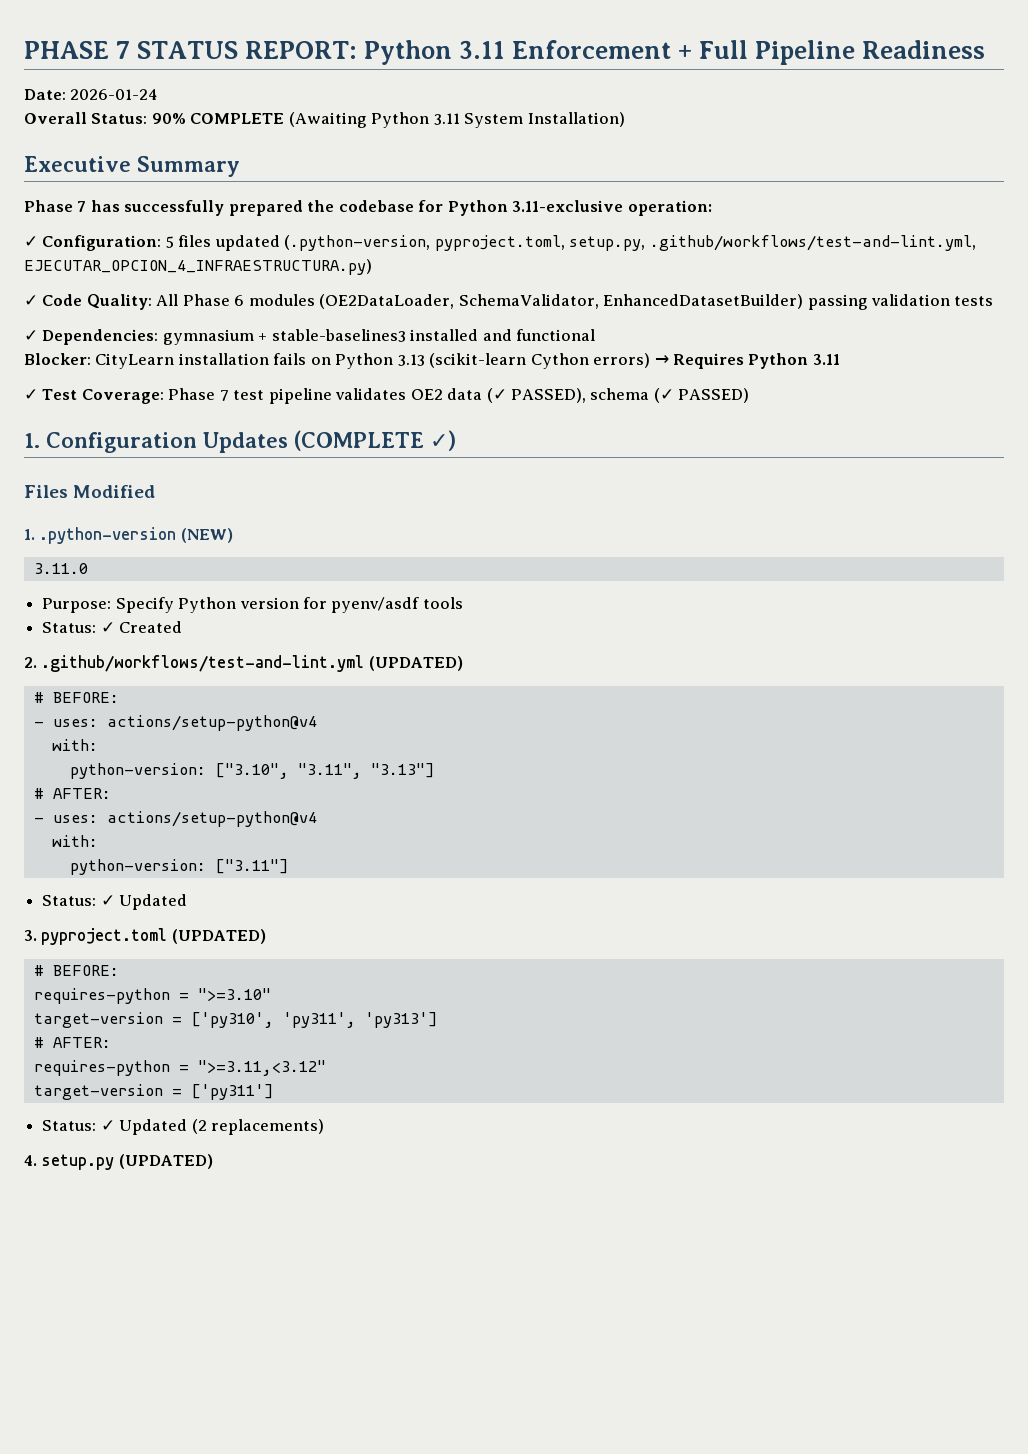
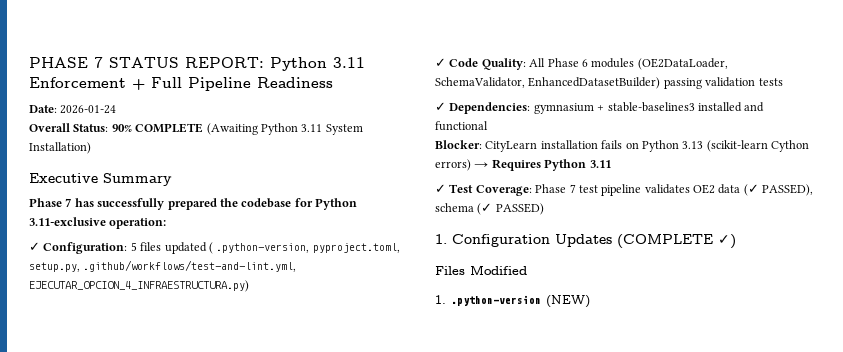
[284,235,431,251] (.python-version, -> [208,242,310,254] ( .python-version,
[33,563,88,574] [42,597,463,613] [42,621,183,633] [24,655,463,672] [33,692,119,703] [33,715,317,731] [51,739,98,751] [69,763,435,779] [33,788,111,799] [33,811,317,827] [51,835,98,847] [69,859,289,875] [42,894,188,910] [24,928,266,945] [33,965,119,976] [33,988,271,1004] [33,1012,438,1028] [33,1037,111,1048] [33,1060,326,1076] [33,1084,274,1100] [42,1119,324,1135] [24,1154,213,1170] // 3.11.0 // Purpose: Specify Python version for pyenv/asdf tools // Status: ✓ Created // 2. .github/workflows/test-and-lint.yml (UPDATED) // # BEFORE: // - uses: actions/setup-python@v4 // with: // python-version: ["3.10", "3.11", "3.13"] // # AFTER: // - uses: actions/setup-python@v4 // with: // python-version: ["3.11"] // Status: ✓ Updated // 3. pyproject.toml (UPDATED) // # BEFORE: // requires-python = ">=3.10" // target-version = ['py310', 'py311', 'py313'] // # AFTER: // requires-python = ">=3.11,<3.12" // target-version = ['py311'] // Status: ✓ Updated (2 replacements) // 4. setup.py (UPDATED) -> (590, 301) none

